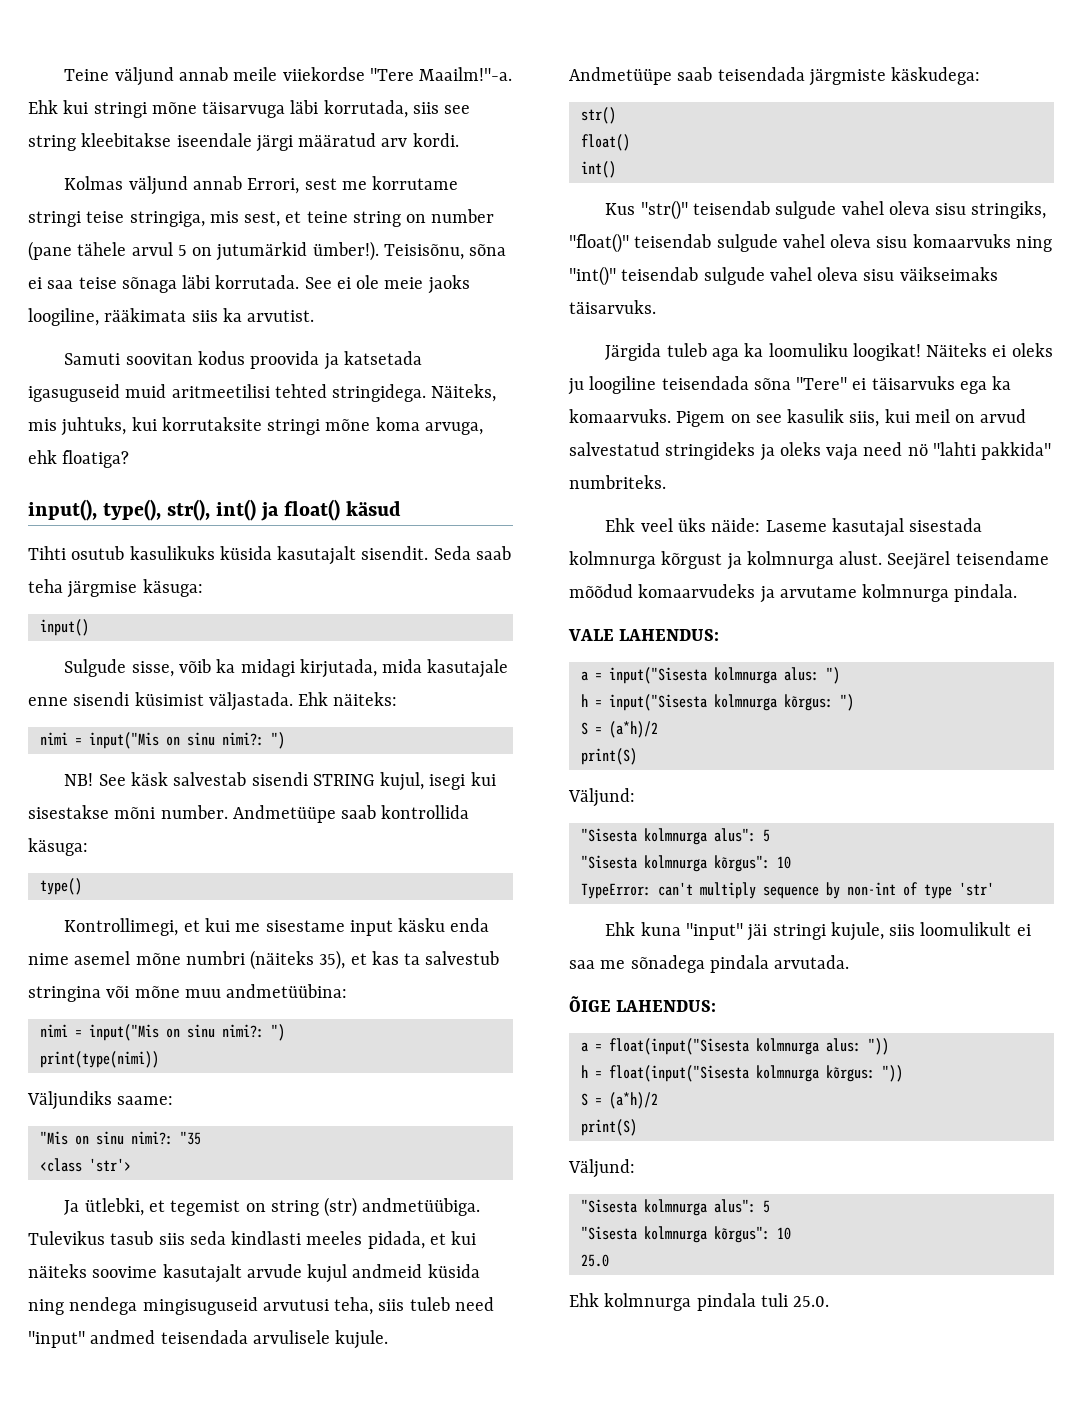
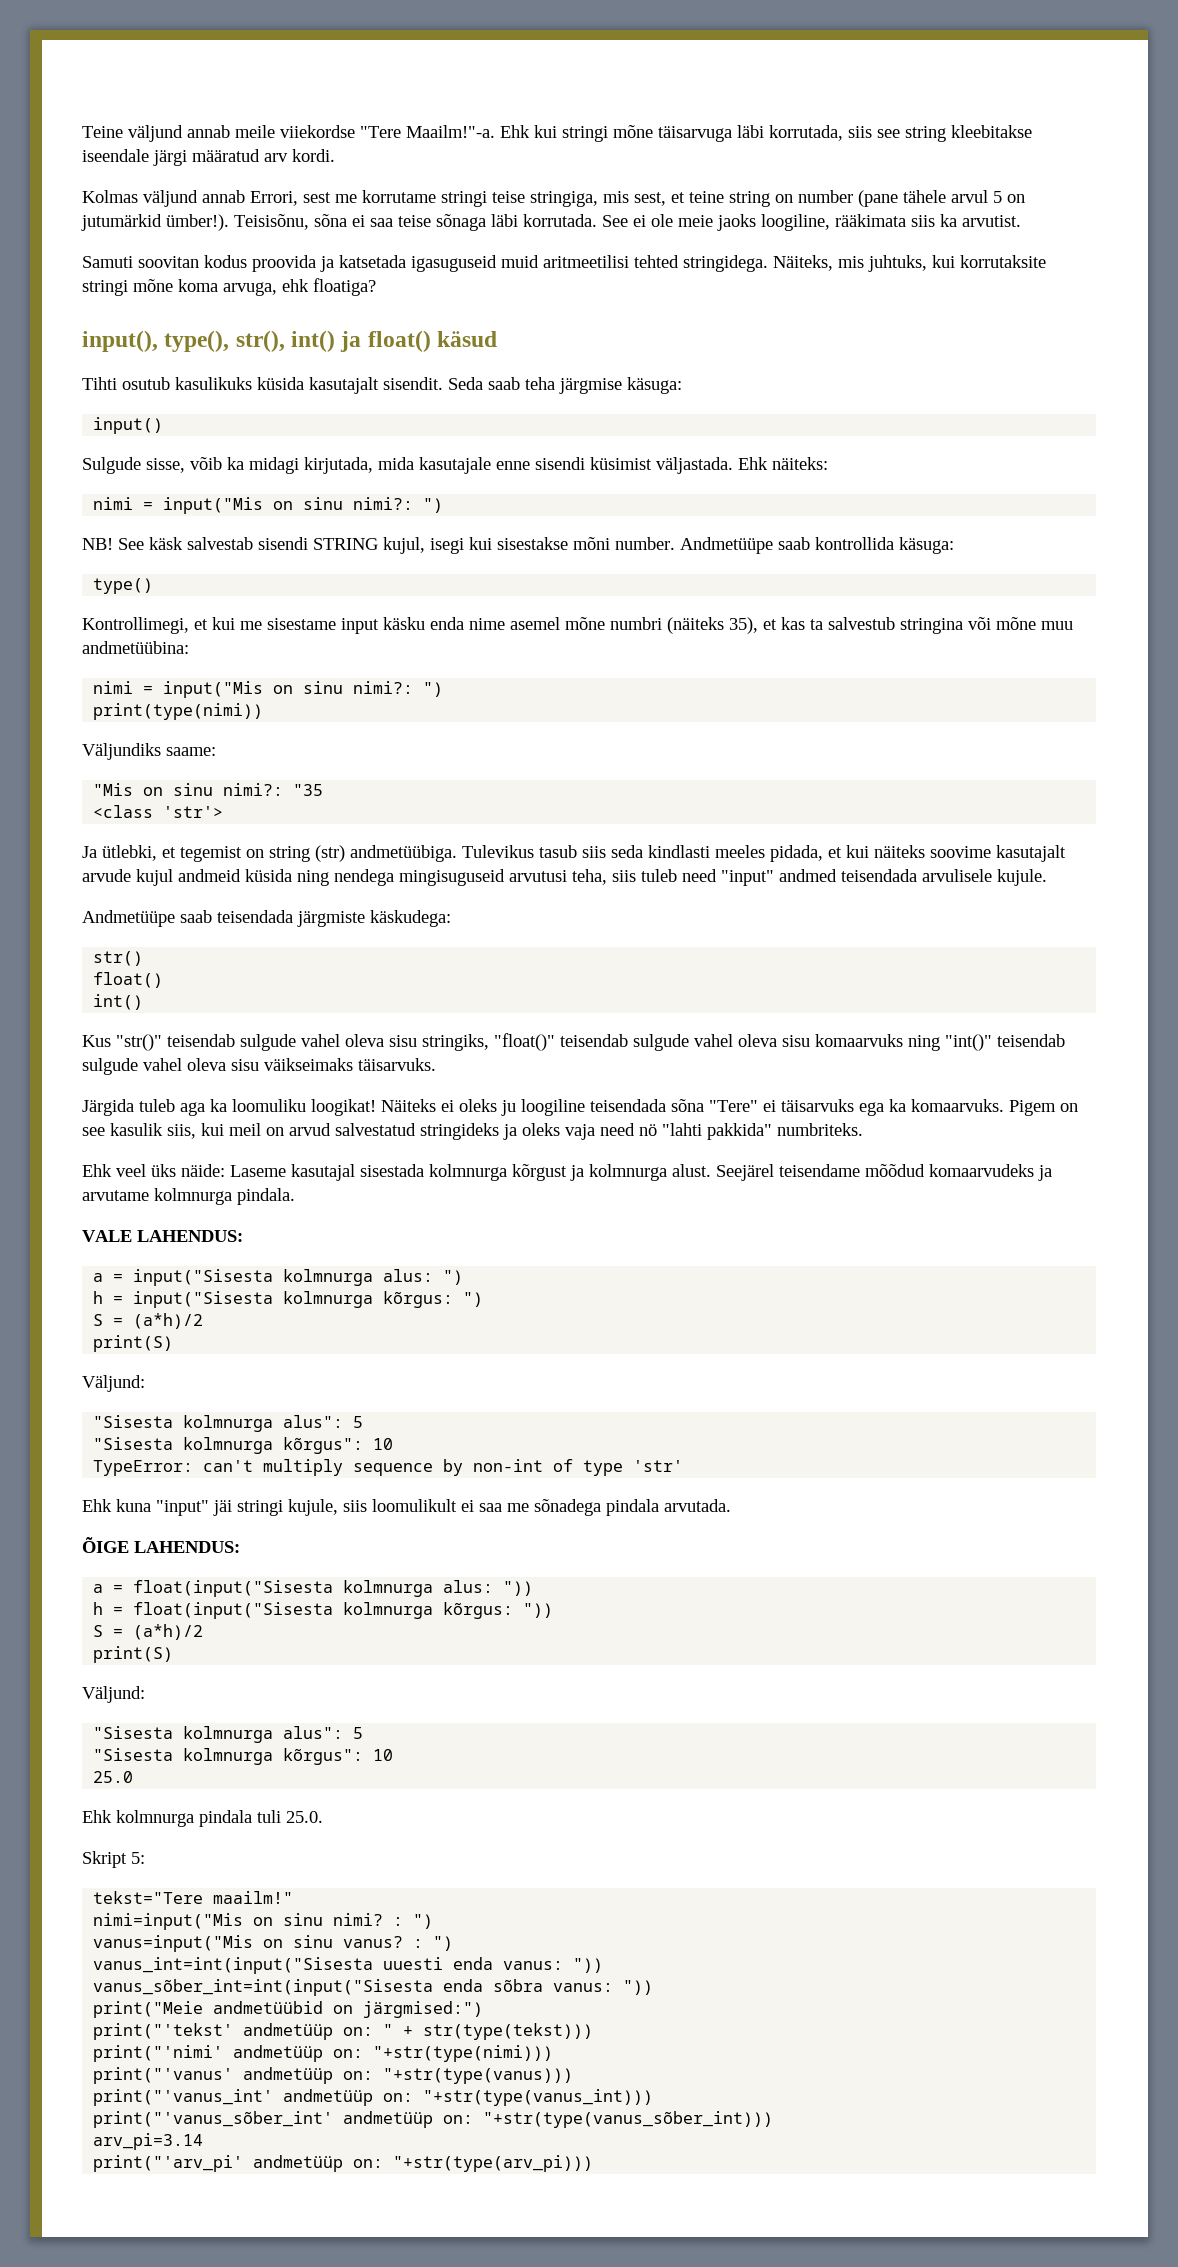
(830, 1301) none -> [82,1851,145,1868] [93,1891,294,1904] [93,1913,434,1930] [93,1935,454,1952] [93,1957,604,1974] [93,1979,654,1996] [93,2001,484,2018] [93,2023,594,2040] [93,2045,554,2062] [93,2067,574,2084] [93,2089,654,2106] [93,2111,774,2128] [93,2133,204,2150] [93,2155,594,2172] // Skript 5: // tekst="Tere maailm!" // nimi=input("Mis on sinu nimi? : ") // vanus=input("Mis on sinu vanus? : ") // vanus_int=int(input("Sisesta uuesti enda vanus: ")) // vanus_sõber_int=int(input("Sisesta enda sõbra vanus: ")) // print("Meie andmetüübid on järgmised:") // print("'tekst' andmetüüp on: " + str(type(tekst))) // print("'nimi' andmetüüp on: "+str(type(nimi))) // print("'vanus' andmetüüp on: "+str(type(vanus))) // print("'vanus_int' andmetüüp on: "+str(type(vanus_int))) // print("'vanus_sõber_int' andmetüüp on: "+str(type(vanus_sõber_int))) // arv_pi=3.14 // print("'arv_pi' andmetüüp on: "+str(type(arv_pi)))

